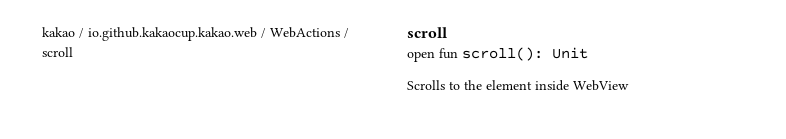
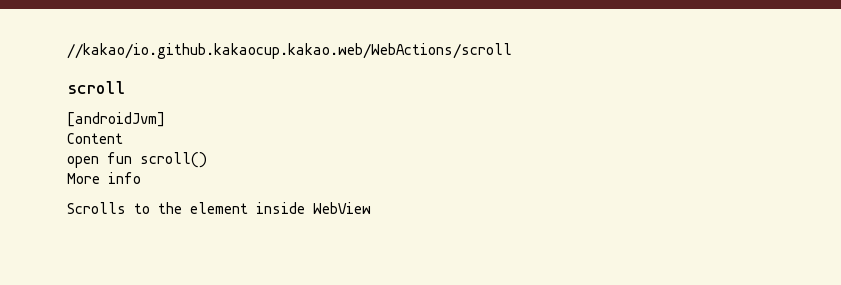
[42,27,349,41] [42,47,73,57] [407,27,447,38] kakao / io.github.kakaocup.kakao.web / WebActions / scroll // scroll -> [67,43,512,59] [67,81,125,94] [67,112,165,127] [67,133,123,144] //kakao/io.github.kakaocup.kakao.web/WebActions/scroll // scroll // [androidJvm] // Content
[462,47,588,61] scroll(): Unit -> [140,152,207,168] [67,172,141,184] scroll() // More info

